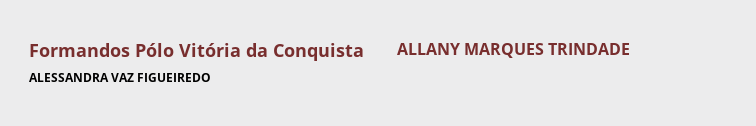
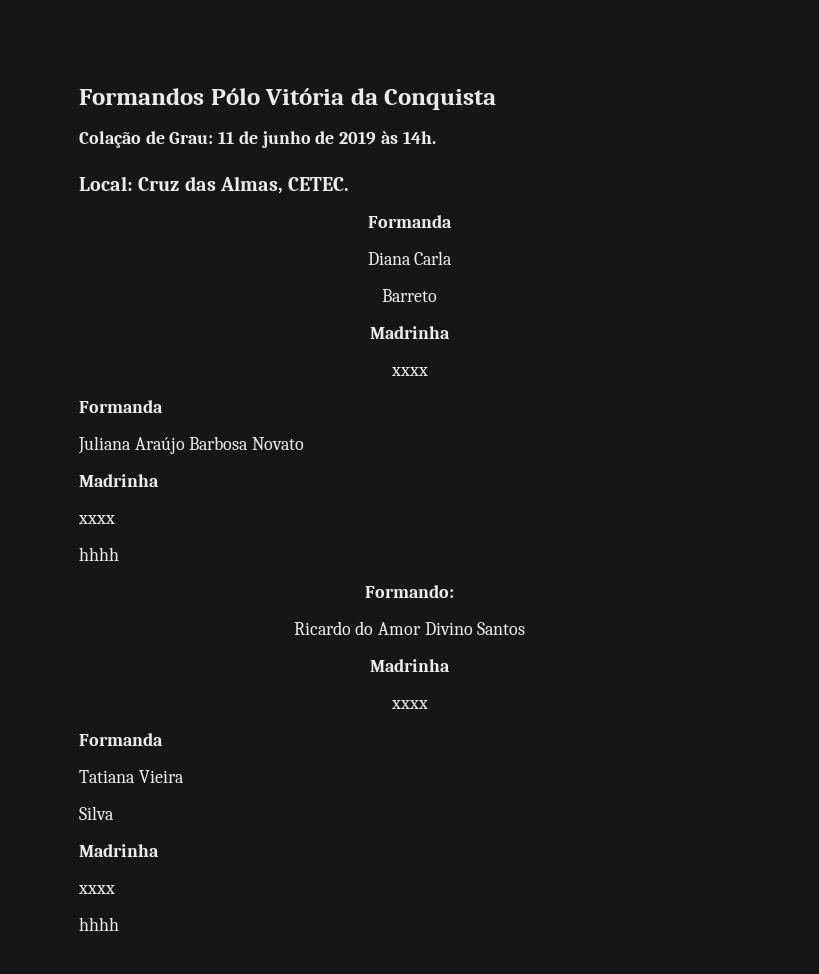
[29,73,212,82] [397,43,631,58] ALESSANDRA VAZ FIGUEIREDO // ALLANY MARQUES TRINDADE -> [79,131,436,148] [79,176,350,194] [368,215,452,228] [367,251,453,265] [382,289,437,302] [370,326,450,339] [390,367,428,376] [79,400,163,413] [78,436,305,454] [79,474,159,487] [78,515,115,524] [79,547,119,561] [365,585,454,598] [293,621,526,635] [370,659,450,672] [390,700,428,709] [79,733,163,746] [79,770,184,783] [79,806,114,820] [79,844,159,857] [78,885,115,894] [79,917,119,931] Colação de Grau: 11 de junho de 2019 às 14h. // Local: Cruz das Almas, CETEC. // Formanda // Diana Carla // Barreto // Madrinha // xxxx // Formanda // Juliana Araújo Barbosa Novato // Madrinha // xxxx // hhhh // Formando: // Ricardo do Amor Divino Santos // Madrinha // xxxx // Formanda // Tatiana Vieira // Silva // Madrinha // xxxx // hhhh

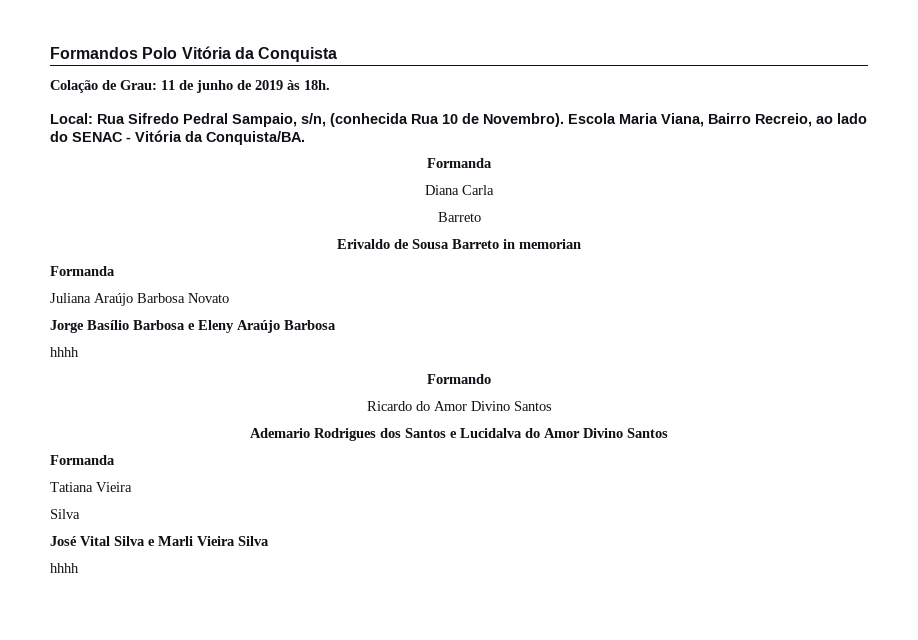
[210,88,260,105] Pólo -> [142,47,178,59] Polo
[402,131,436,144] 14h. -> [304,80,330,90] 18h.
[138,176,350,194] [368,215,452,228] [367,251,453,265] [382,289,437,302] [370,326,450,339] [390,367,428,376] Cruz das Almas, CETEC. // Formanda // Diana Carla // Barreto // Madrinha // xxxx -> [97,113,867,127] [50,130,305,145] [427,158,492,168] [425,185,494,195] [437,212,481,222] [337,239,581,249] Rua Sifredo Pedral Sampaio, s/n, (conhecida Rua 10 de Novembro). Escola Maria Viana, Bairro Recreio, ao lado do SENAC - Vitória da Conquista/BA. // Formanda // Diana Carla // Barreto // Erivaldo de Sousa Barreto in memorian
[79,474,159,487] [78,515,115,524] Madrinha // xxxx -> [50,320,336,333] Jorge Basílio Barbosa e Eleny Araújo Barbosa
[365,585,454,598] Formando: -> [427,374,491,384] Formando
[370,659,450,672] [390,700,428,709] [79,733,163,746] [79,770,184,783] [79,806,114,820] [79,844,159,857] [78,885,115,894] Madrinha // xxxx // Formanda // Tatiana Vieira // Silva // Madrinha // xxxx -> [250,428,668,441] [50,455,115,465] [50,482,132,492] [50,509,80,519] [50,536,269,546] Ademario Rodrigues dos Santos e Lucidalva do Amor Divino Santos // Formanda // Tatiana Vieira // Silva // José Vital Silva e Marli Vieira Silva

